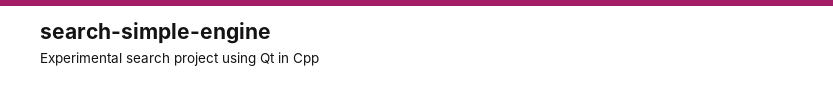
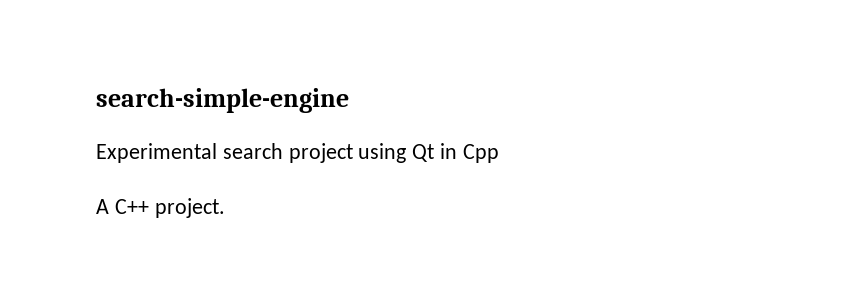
(319, 59) none -> [96,198,225,218] // A C++ project.

